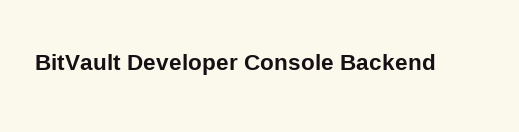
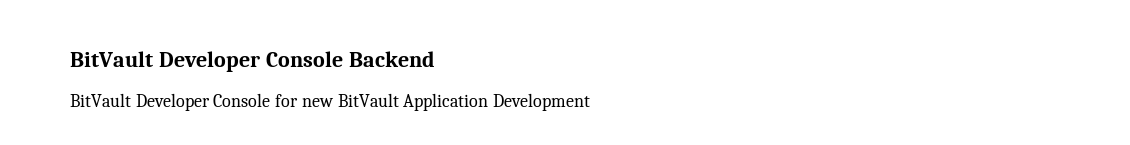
(437, 62) none -> [70,93,591,111] // BitVault Developer Console for new BitVault Application Development

